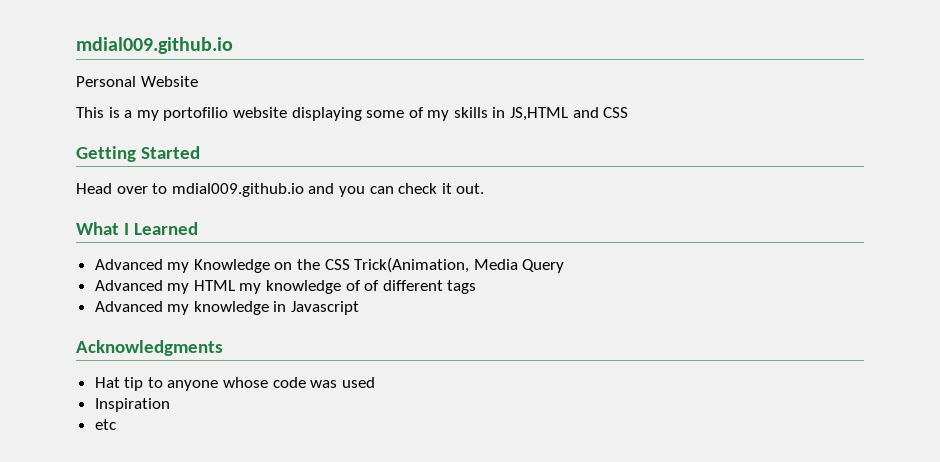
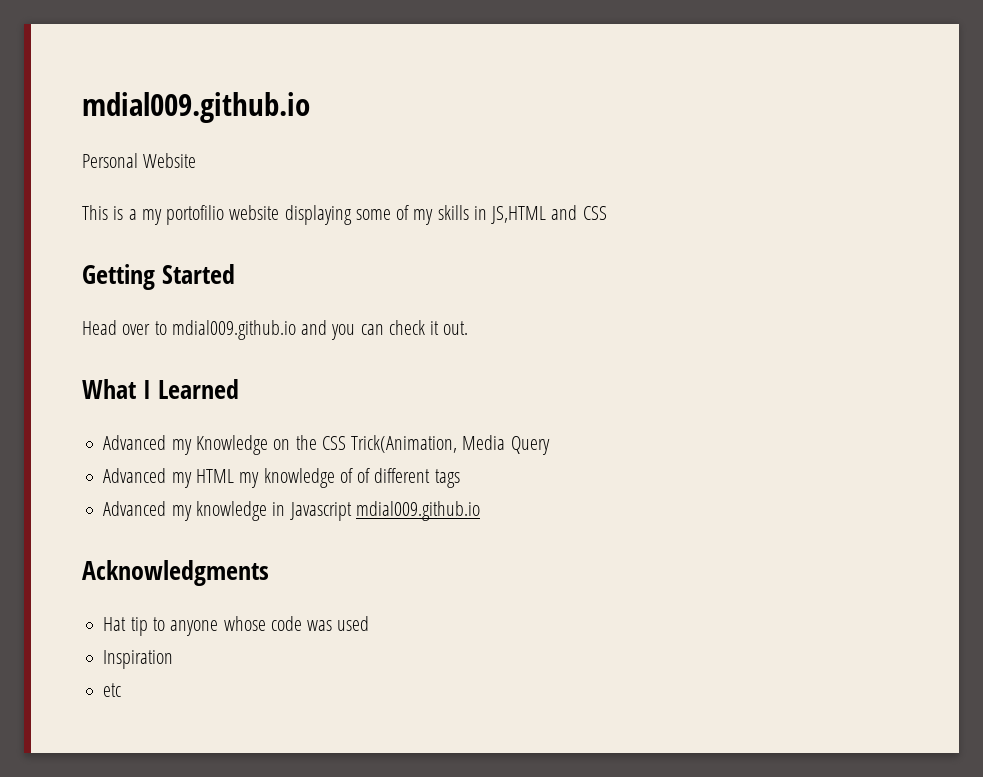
(360, 308) none -> [355,501,480,521] mdial009.github.io

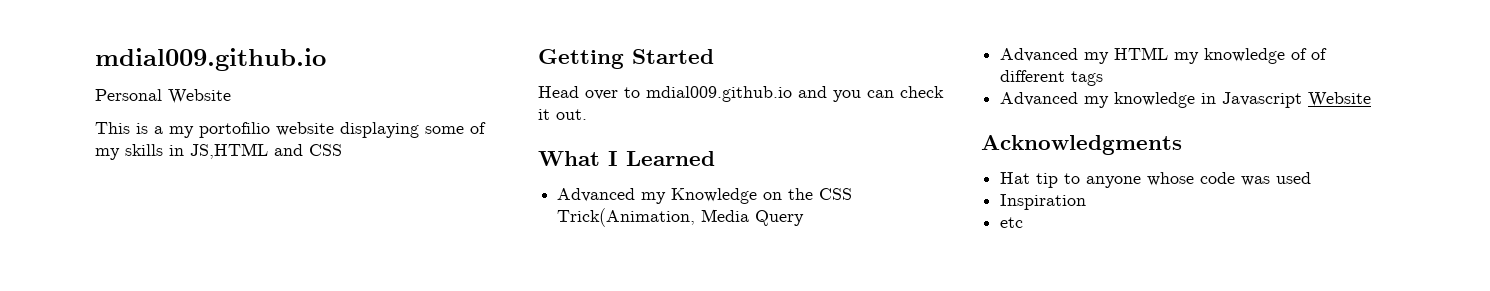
[355,501,480,521] mdial009.github.io -> [1308,92,1372,107] Website

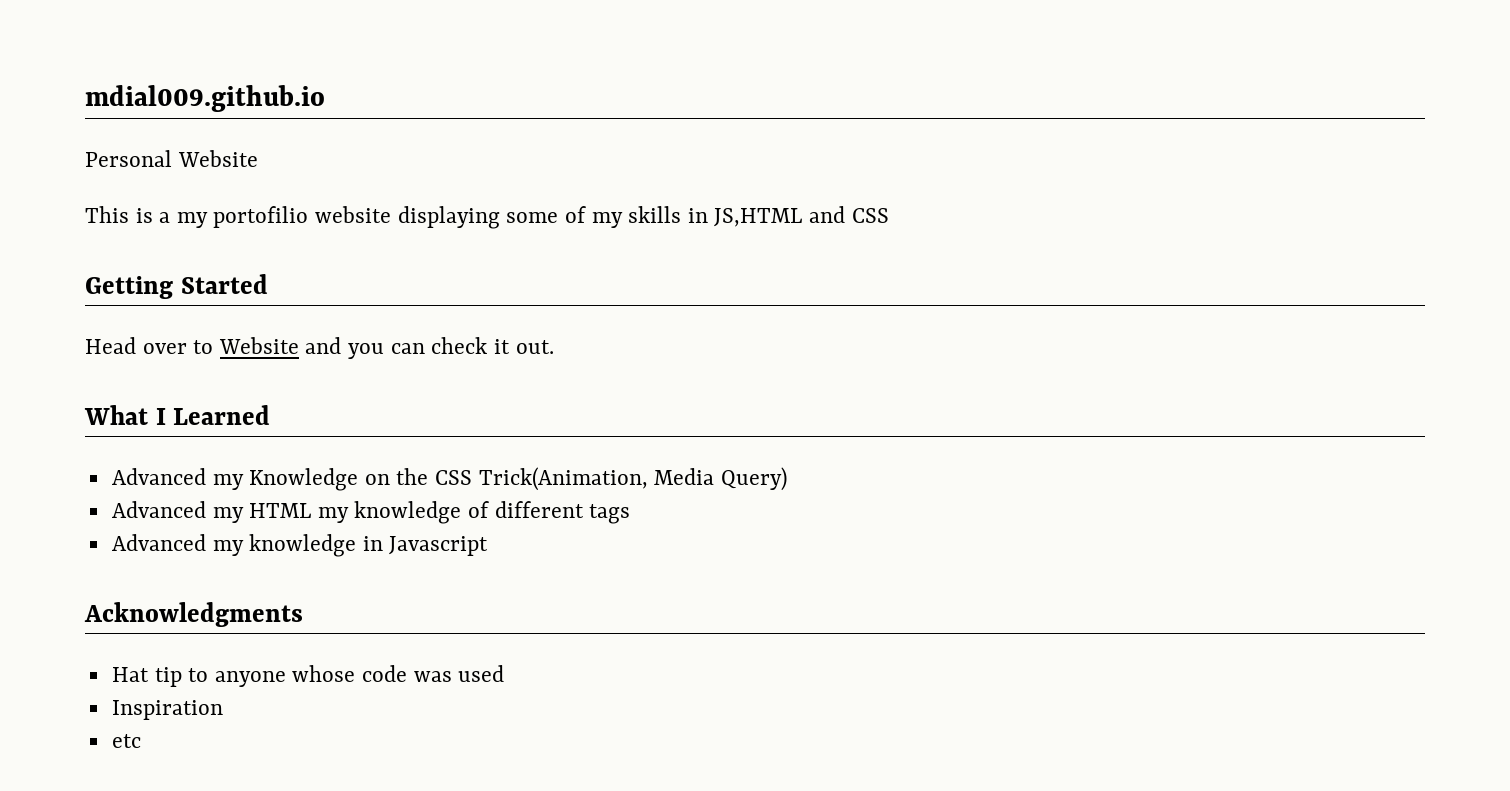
[646,86,792,102] mdial009.github.io -> [218,337,299,354] Website
[755,210,805,226] Query -> [720,467,787,491] Query)
[1311,48,1328,60] of -> (490, 509) none
[1308,92,1372,107] Website -> (489, 546) none

